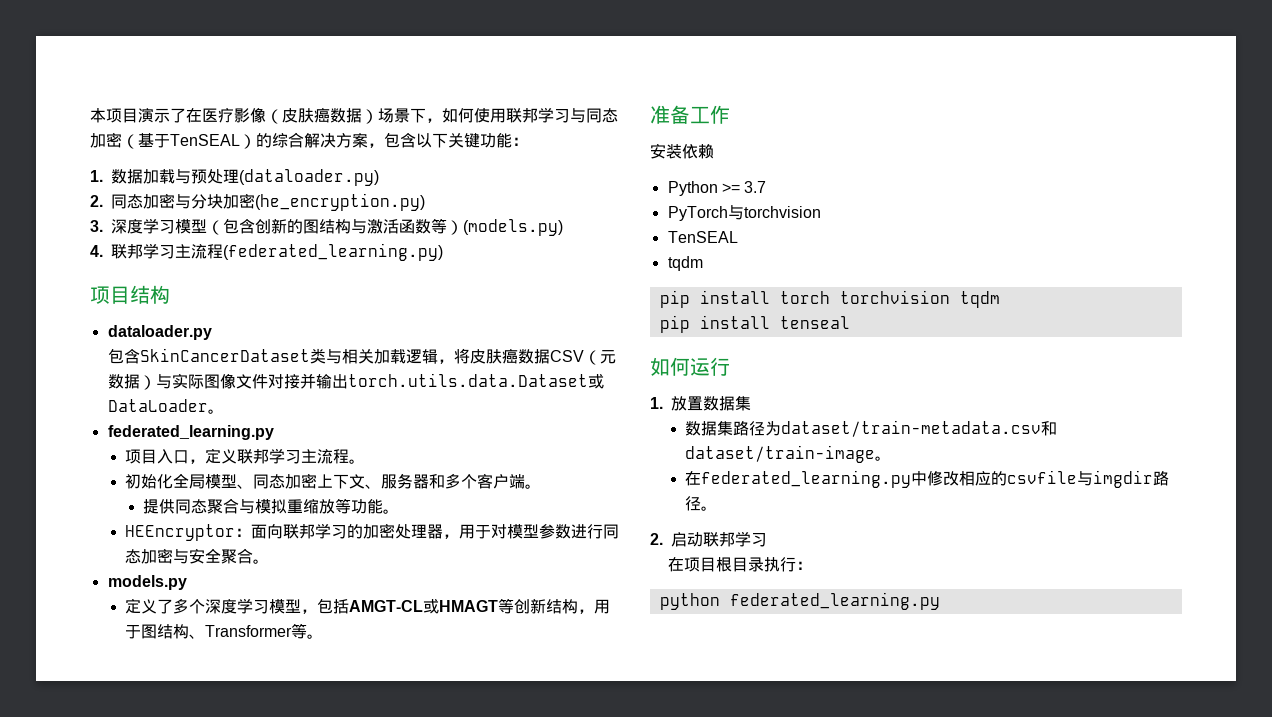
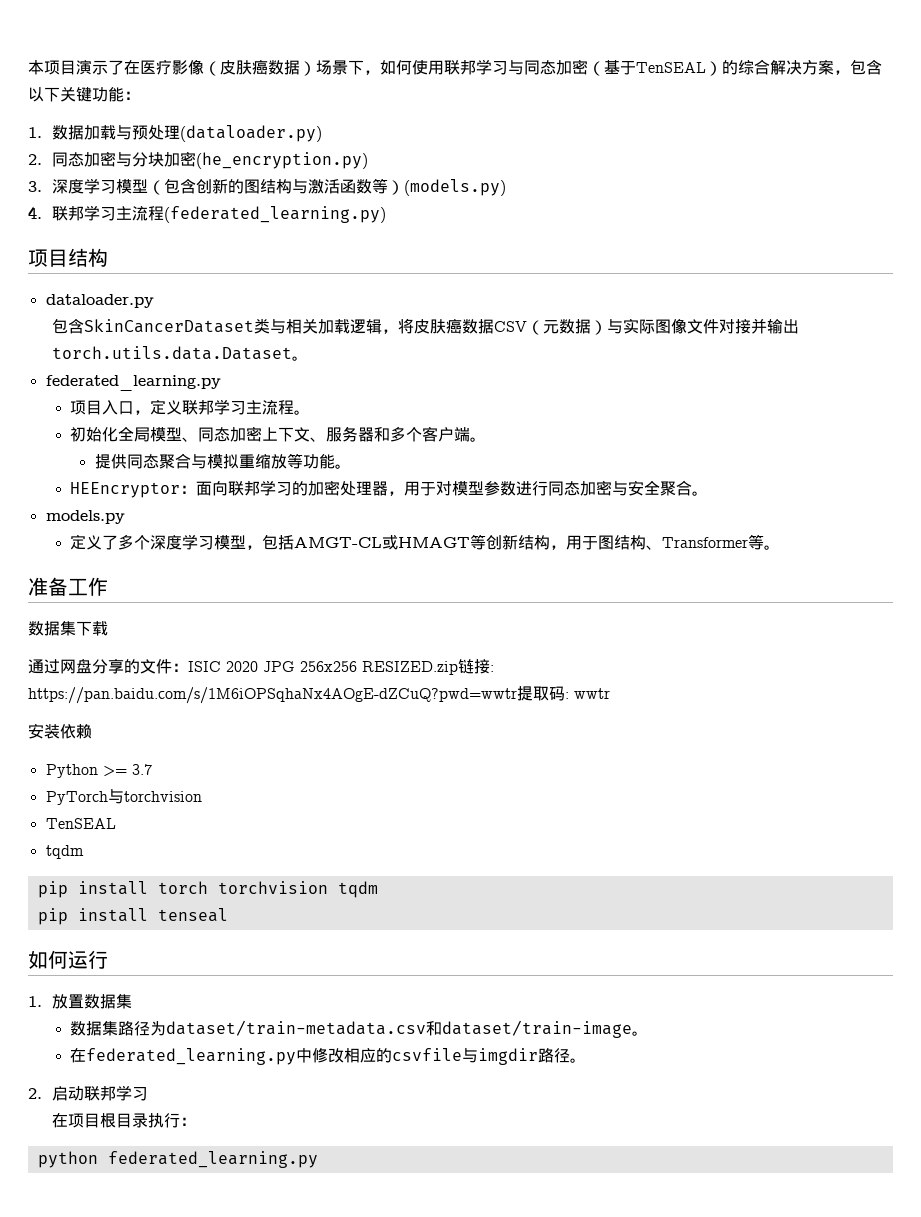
[587,374,604,389] [107,399,208,412] 或DataLoader -> (293, 353) none
(730, 114) none -> [28,621,108,636] [28,659,494,675] [28,686,610,704] // 数据集下载 // 通过网盘分享的文件：ISIC 2020 JPG 256x256 RESIZED.zip链接: https://pan.baidu.com/s/1M6iOPSqhaNx4AOgE-dZCuQ?pwd=wwtr提取码: wwtr

